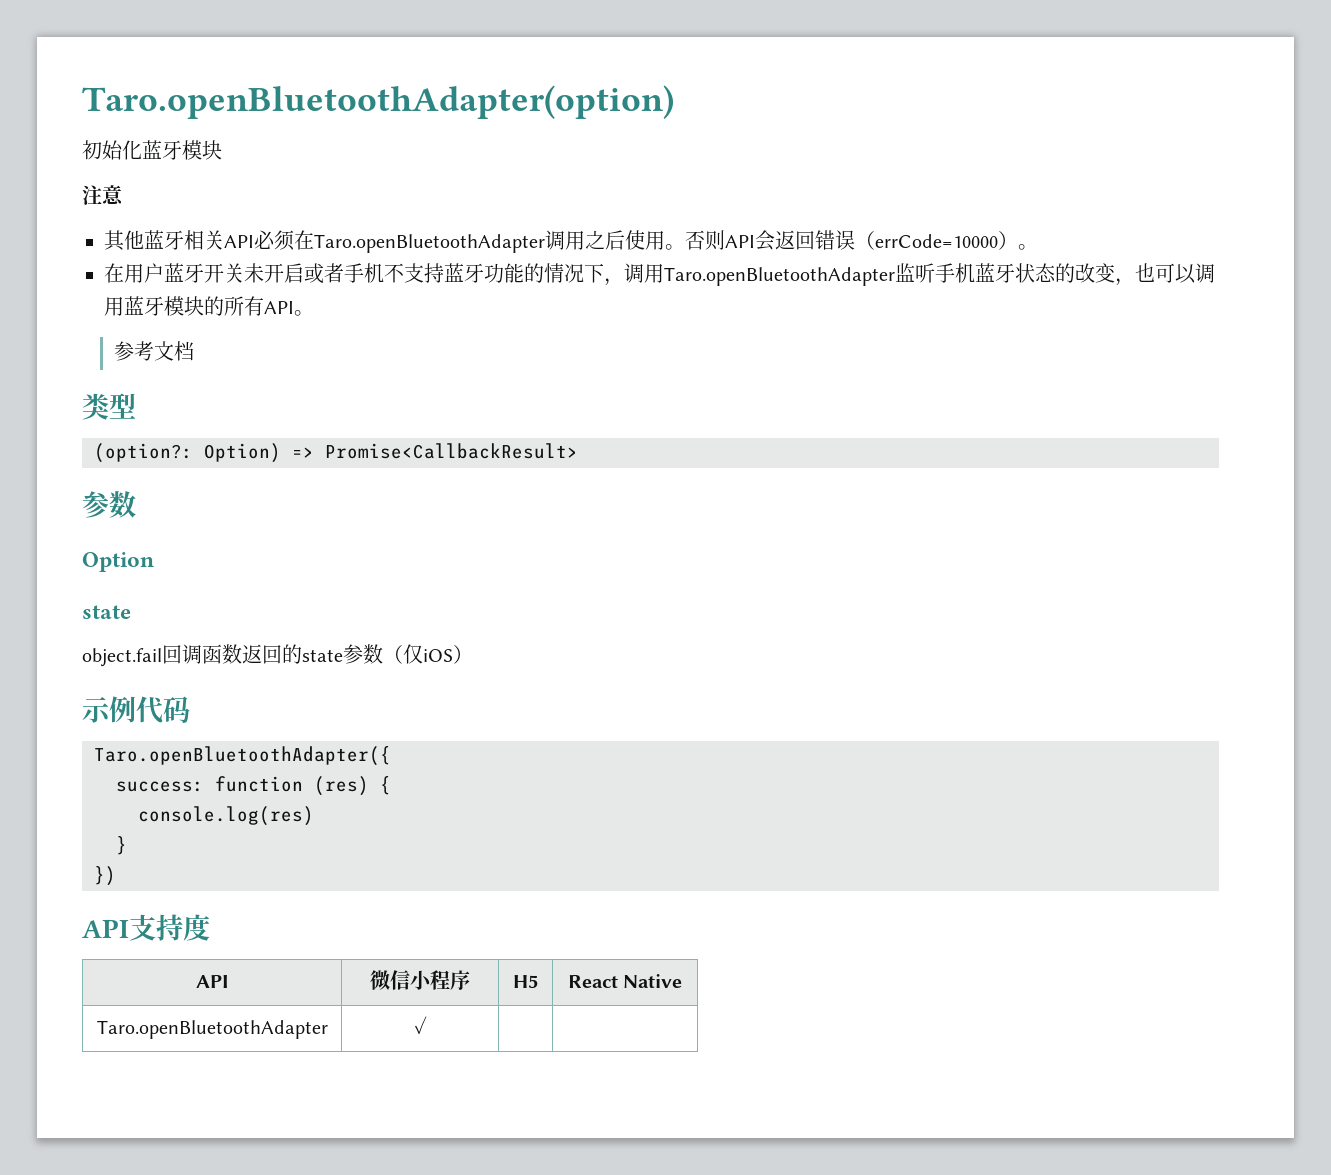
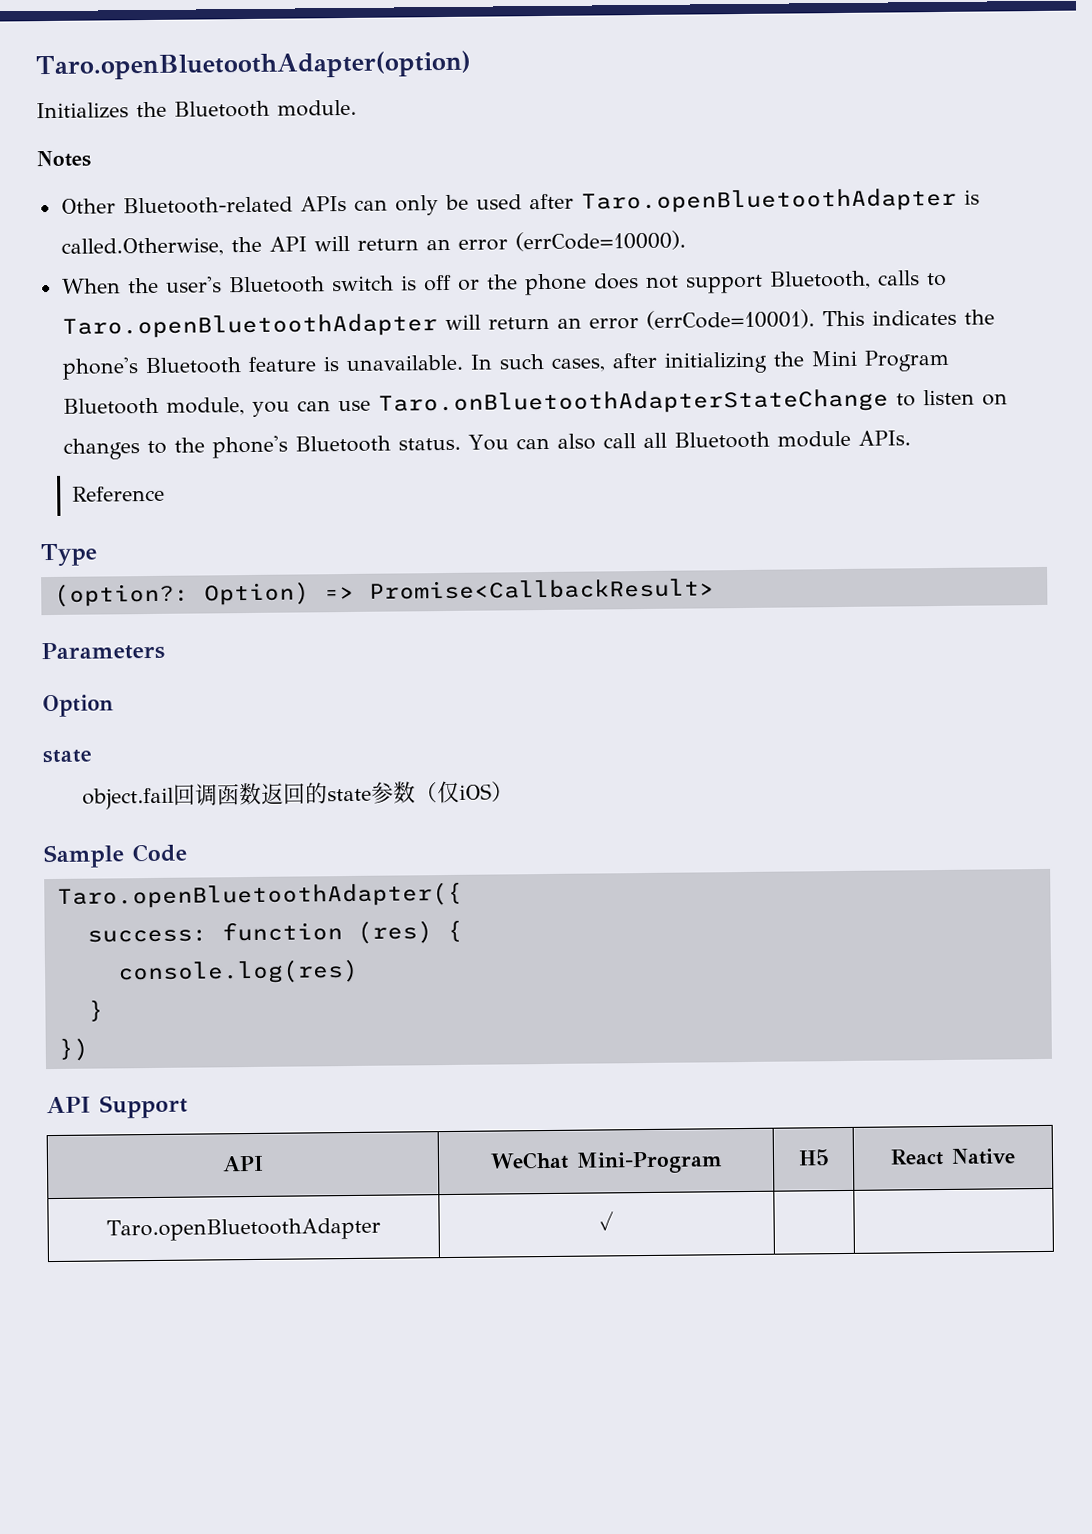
[82,140,222,160] [82,185,123,205] [104,230,1038,253] [104,263,1215,286] [104,296,314,316] [113,341,194,361] [82,393,136,420] 初始化蓝牙模块 // 注意 // 其他蓝牙相关API必须在Taro.openBluetoothAdapter调用之后使用。否则API会返回错误（errCode=10000）。 // 在用户蓝牙开关未开启或者手机不支持蓝牙功能的情况下，调用Taro.openBluetoothAdapter监听手机蓝牙状态的改变，也可以调用蓝牙模块的所有API。 // 参考文档 // 类型 -> [36,99,357,120] [36,150,91,168] [60,187,980,216] [60,230,686,257] [61,270,947,296] [61,309,995,339] [61,349,950,380] [62,388,1008,417] [62,430,911,460] [71,485,165,502] [40,543,97,567] Initializes the Bluetooth module. // Notes // Other Bluetooth-related APIs can only be used after Taro.openBluetoothAdapter is called.Otherwise, the API will return an error (errCode=10000). // When the user's Bluetooth switch is off or the phone does not support Bluetooth, calls to Taro.openBluetoothAdapter will return an error (errCode=10001). This indicates the phone's Bluetooth feature is unavailable. In such cases, after initializing the Mini Program Bluetooth module, you can use Taro.onBluetoothAdapterStateChange to listen on changes to the phone's Bluetooth status. You can also call all Bluetooth module APIs. // Reference // Type
[82,491,136,518] 参数 -> [41,641,165,661] Parameters
[82,696,190,724] 示例代码 -> [43,843,187,869] Sample Code
[129,914,210,941] 支持度 -> [99,1094,188,1119] Support
[370,970,470,990] 微信小程序 -> [489,1151,723,1174] WeChat Mini-Program

